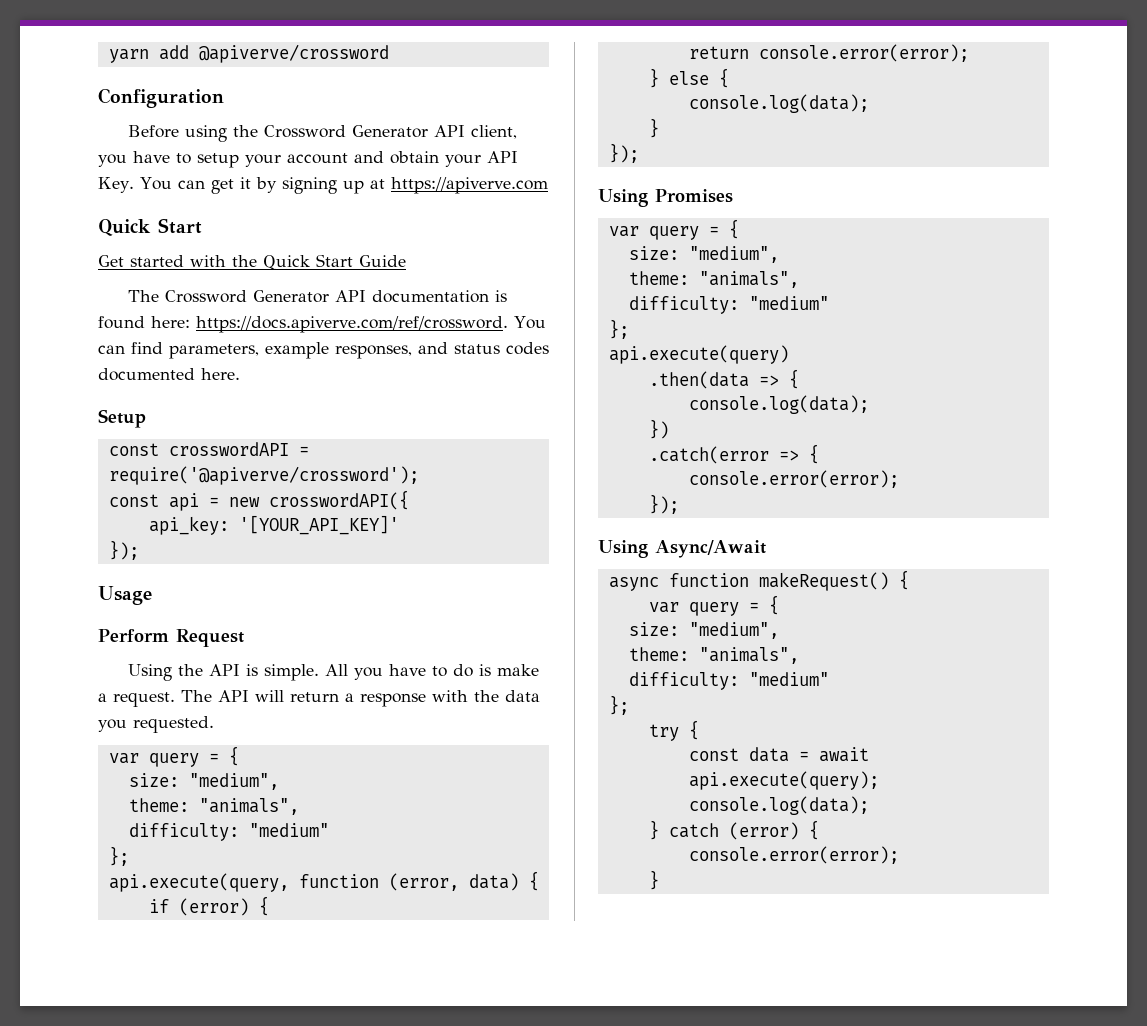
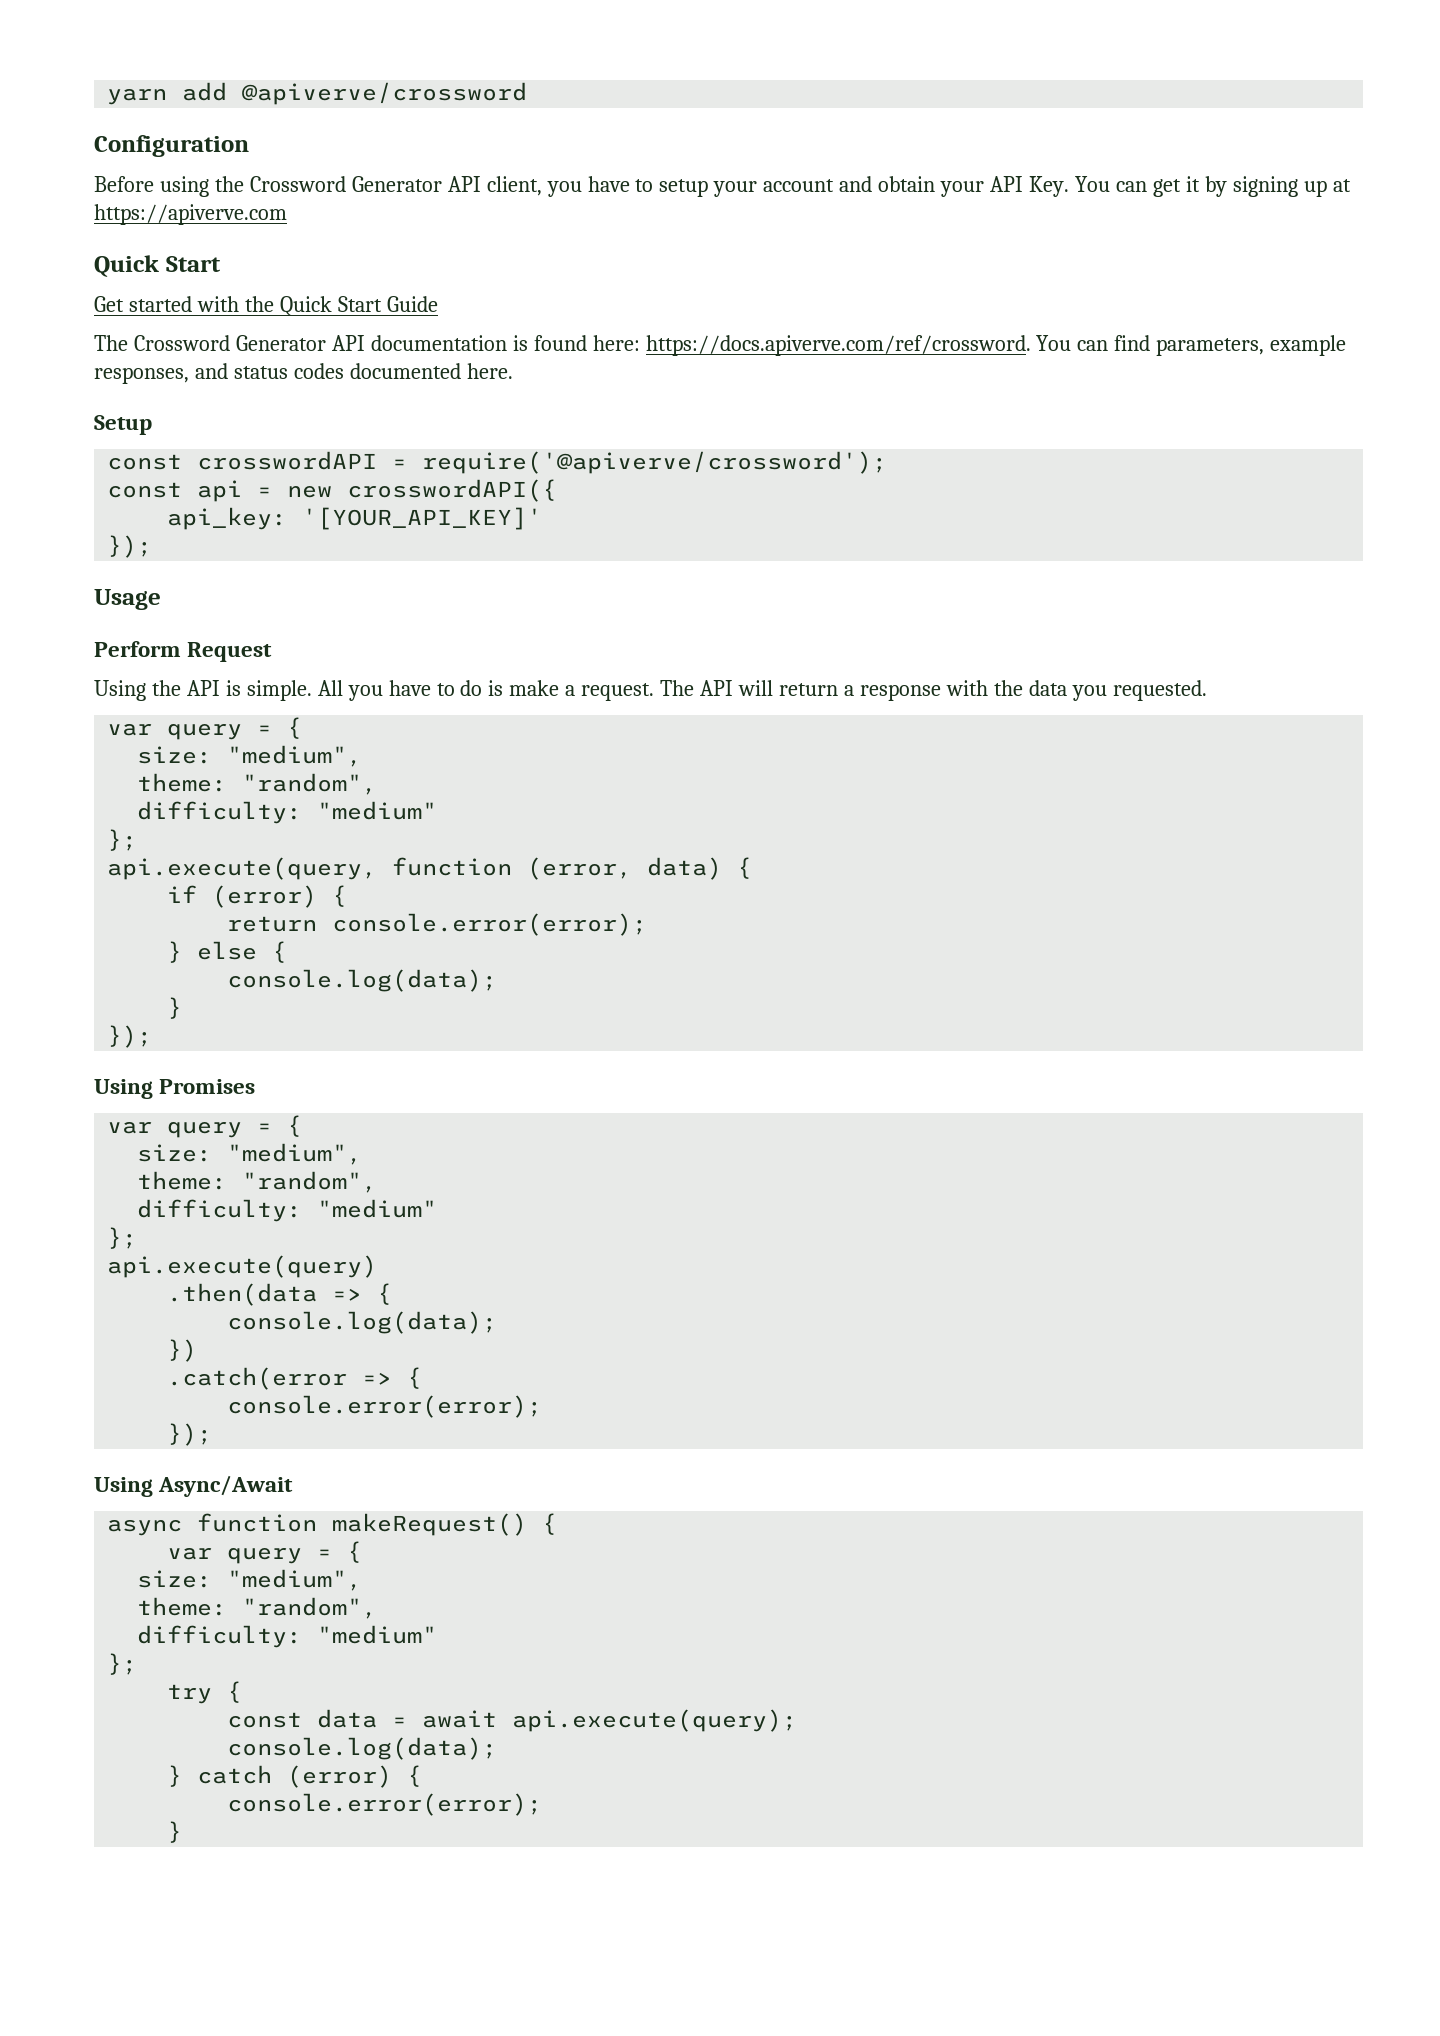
[198,798,299,815] "animals", -> [242,773,378,795] "random",
[698,271,799,288] "animals", -> [242,1171,378,1193] "random",
[698,647,799,664] "animals", -> [242,1597,378,1619] "random",

